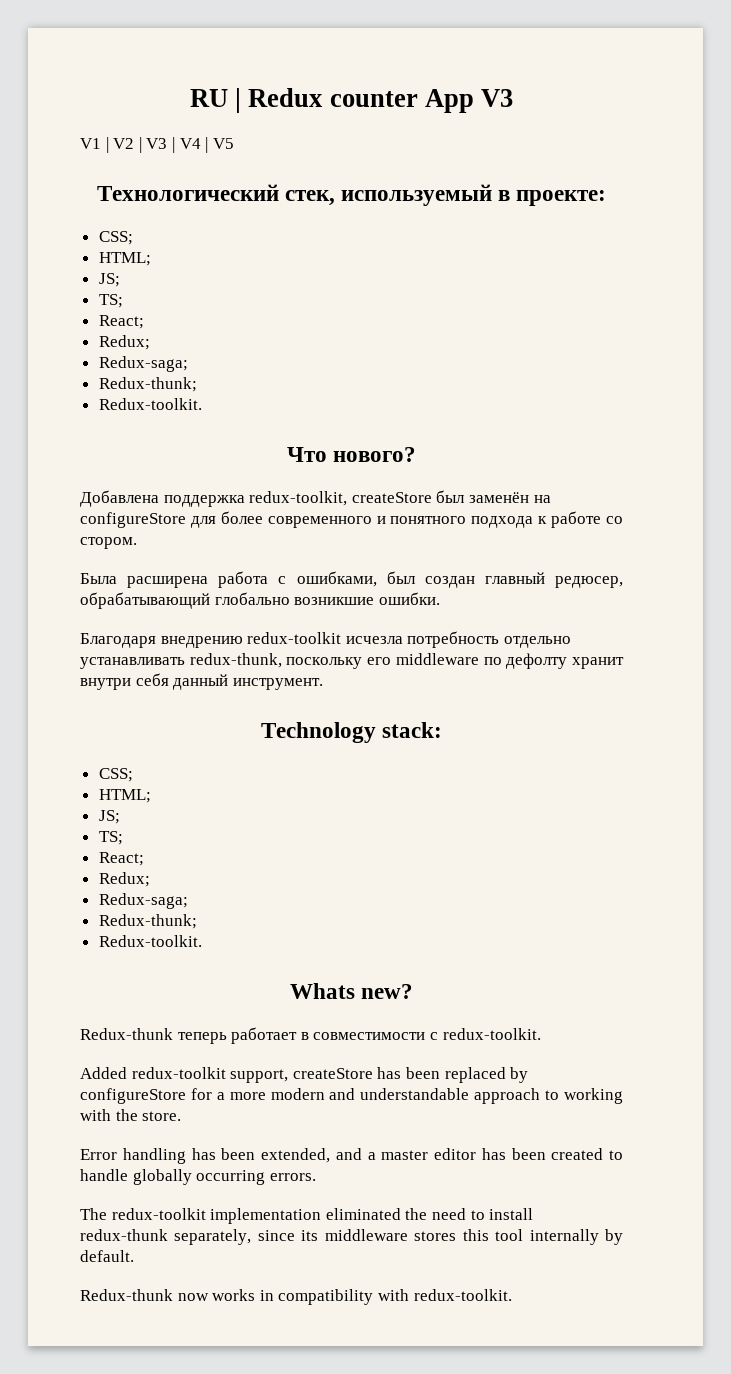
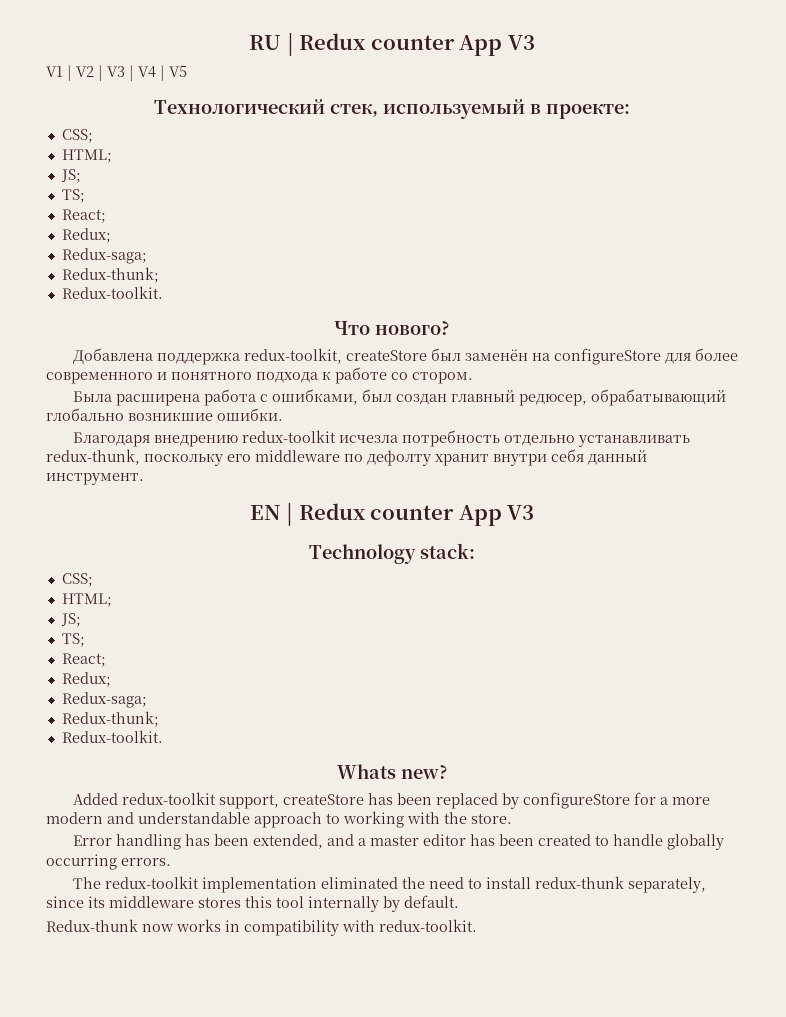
(323, 684) none -> [249,503,535,526] // EN | Redux counter App V3
[80,1027,541,1044] // Redux-thunk теперь работает в совместимости с redux-toolkit. -> (448, 772) none

